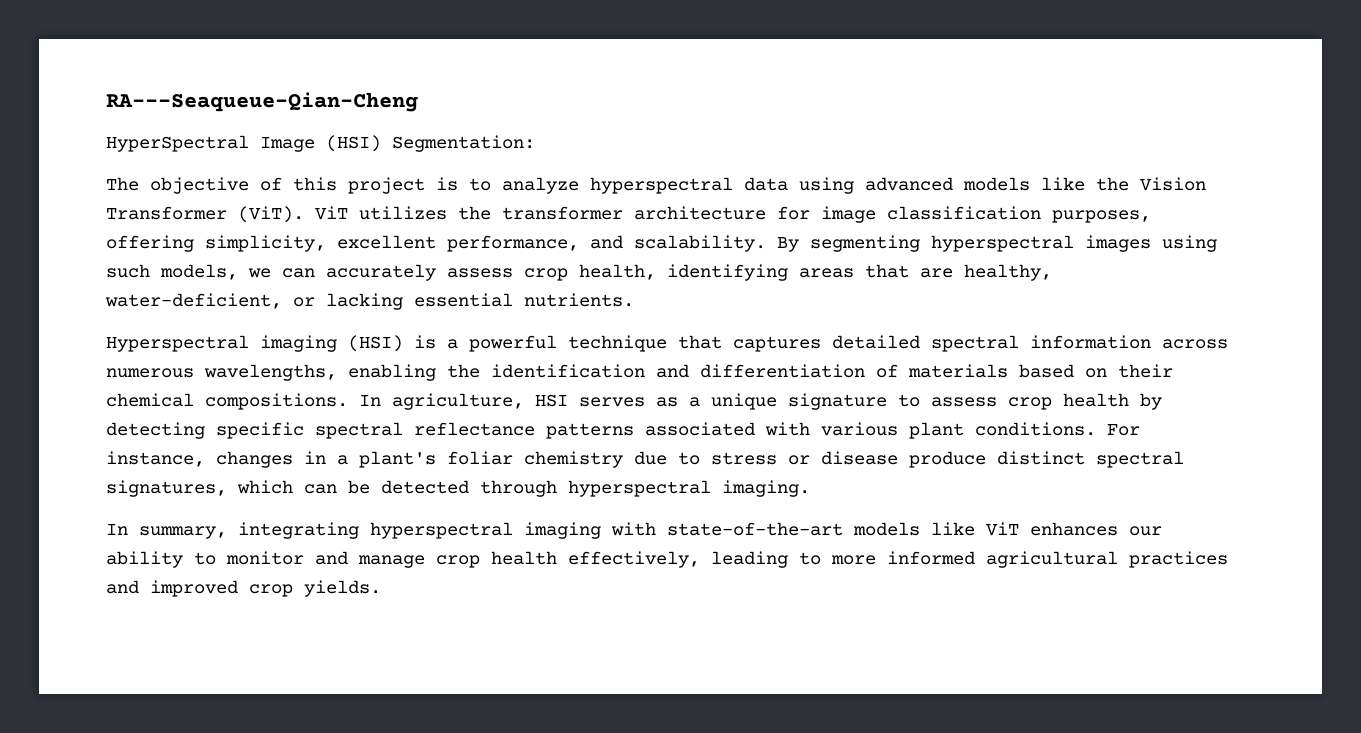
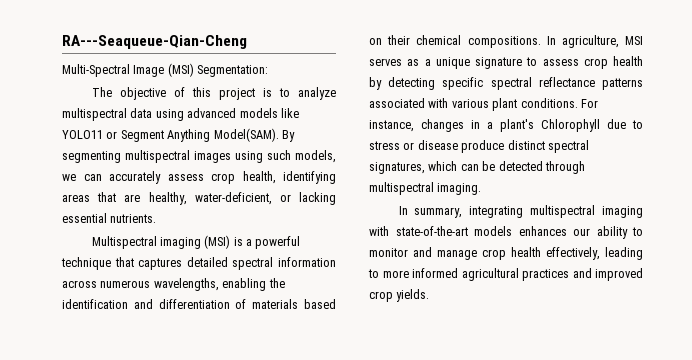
[106,135,381,152] HyperSpectral Image (HSI) -> [62,63,194,77] Multi-Spectral Image (MSI)
[590,177,733,194] hyperspectral -> [62,108,127,121] multispectral
[1096,177,1206,191] [106,206,1151,223] [106,235,766,252] the Vision Transformer (ViT). ViT utilizes the transformer architecture for image classification purposes, offering simplicity, excellent performance, and scalability. -> [62,128,279,142] YOLO11 or Segment Anything Model(SAM).
[931,235,1074,252] hyperspectral -> [125,150,190,163] multispectral
[106,335,403,352] Hyperspectral imaging (HSI) -> [91,235,231,249] Multispectral imaging (MSI)
[535,394,568,407] HSI -> [625,36,643,45] MSI
[447,451,623,468] foliar chemistry -> [541,119,600,132] Chlorophyll
[568,480,711,497] hyperspectral -> [369,182,434,195] multispectral
[370,522,513,539] hyperspectral -> [530,205,596,218] multispectral
[931,522,1019,536] like ViT -> (512, 231) none

